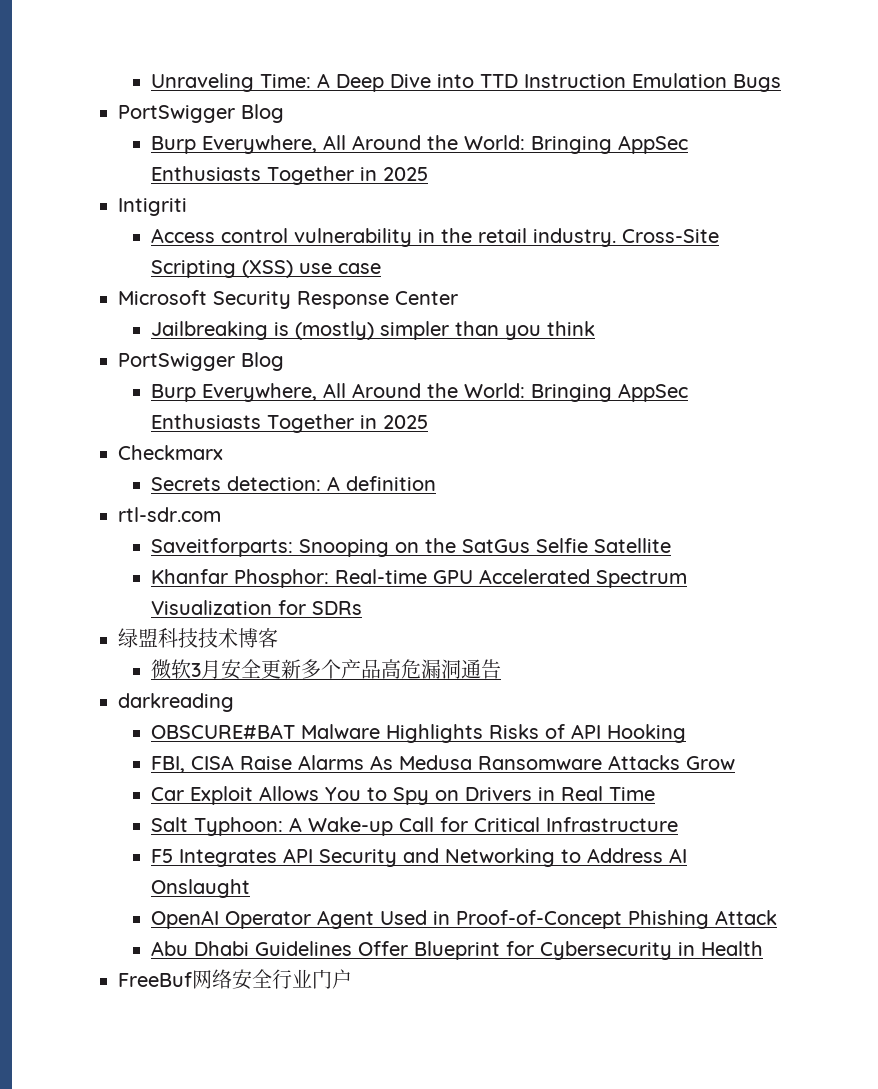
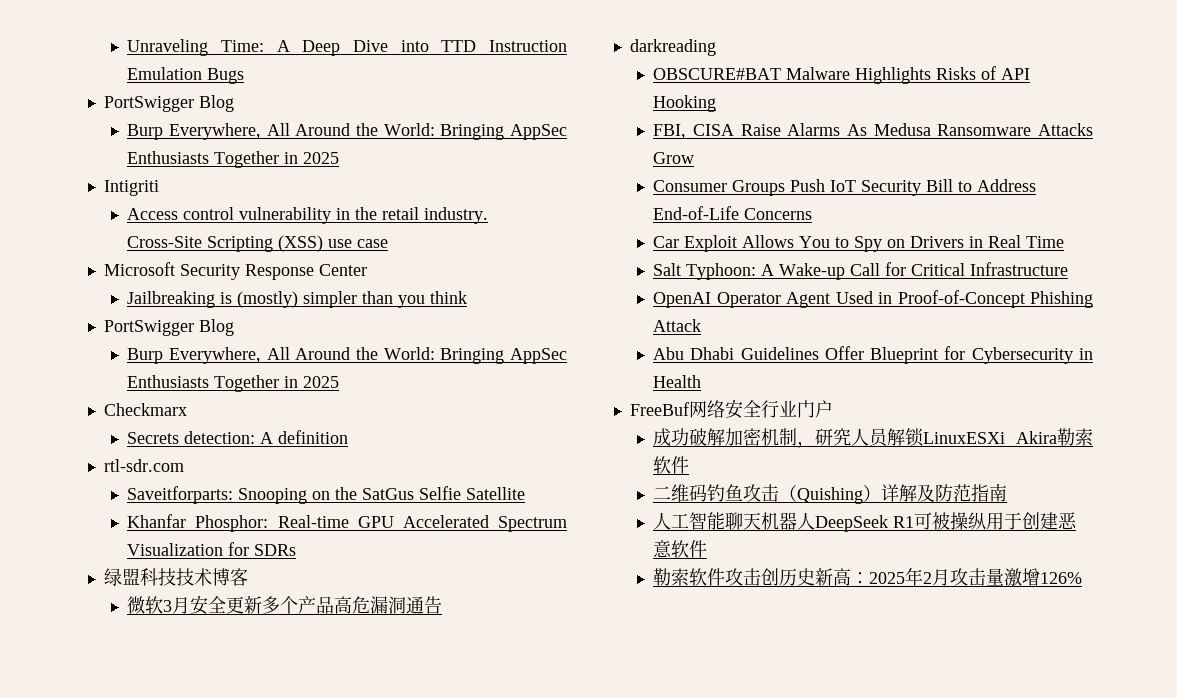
(736, 763) none -> [653,179,1037,196] [653,206,813,220] // Consumer Groups Push IoT Security Bill to Address End-of-Life Concerns
[151,848,688,867] [151,879,251,898] // F5 Integrates API Security and Networking to Address AI Onslaught -> (1069, 269) none
(352, 979) none -> [653,428,1093,448] [653,456,690,474] [653,483,1008,504] [653,512,1078,532] [653,540,708,558] [653,567,1083,587] // 成功破解加密机制，研究人员解锁LinuxESXi Akira勒索软件 // 二维码钓鱼攻击（Quishing）详解及防范指南 // 人工智能聊天机器人DeepSeek R1可被操纵用于创建恶意软件 // 勒索软件攻击创历史新高：2025年2月攻击量激增126%

